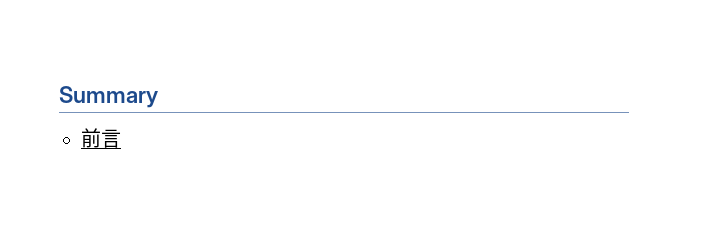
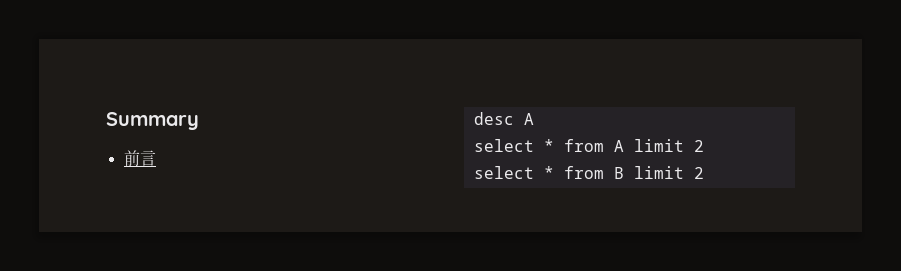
(121, 138) none -> [473,112,534,125] [473,139,704,152] [473,166,704,179] // desc A // select * from A limit 2 // select * from B limit 2

